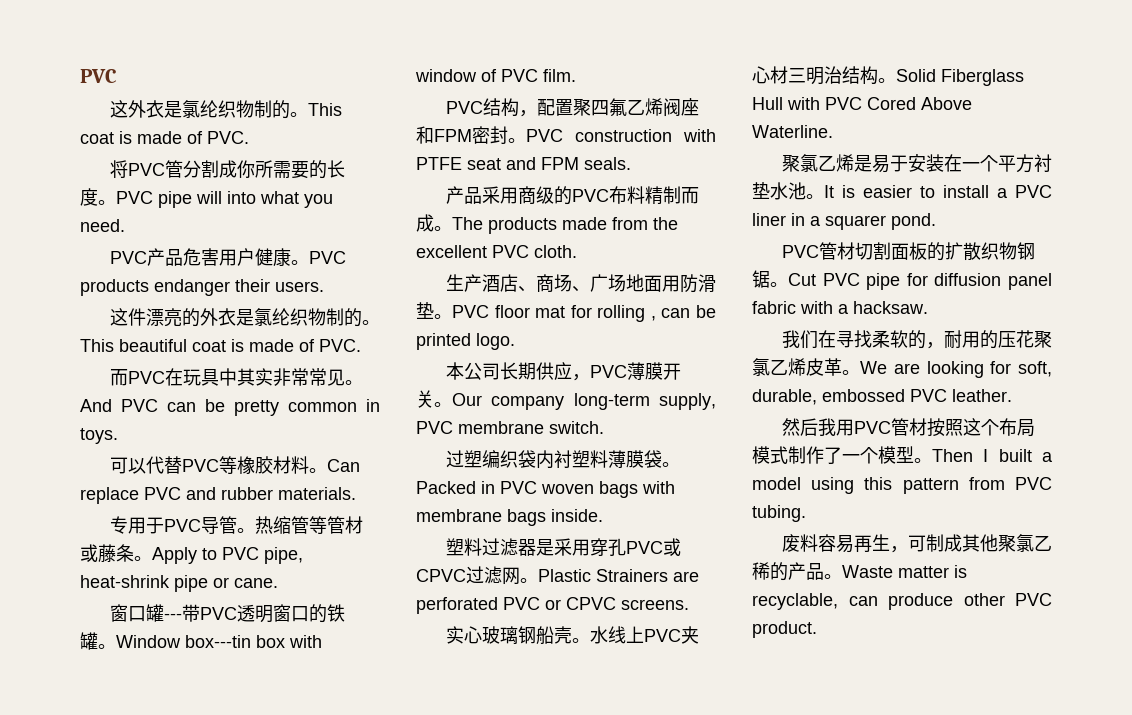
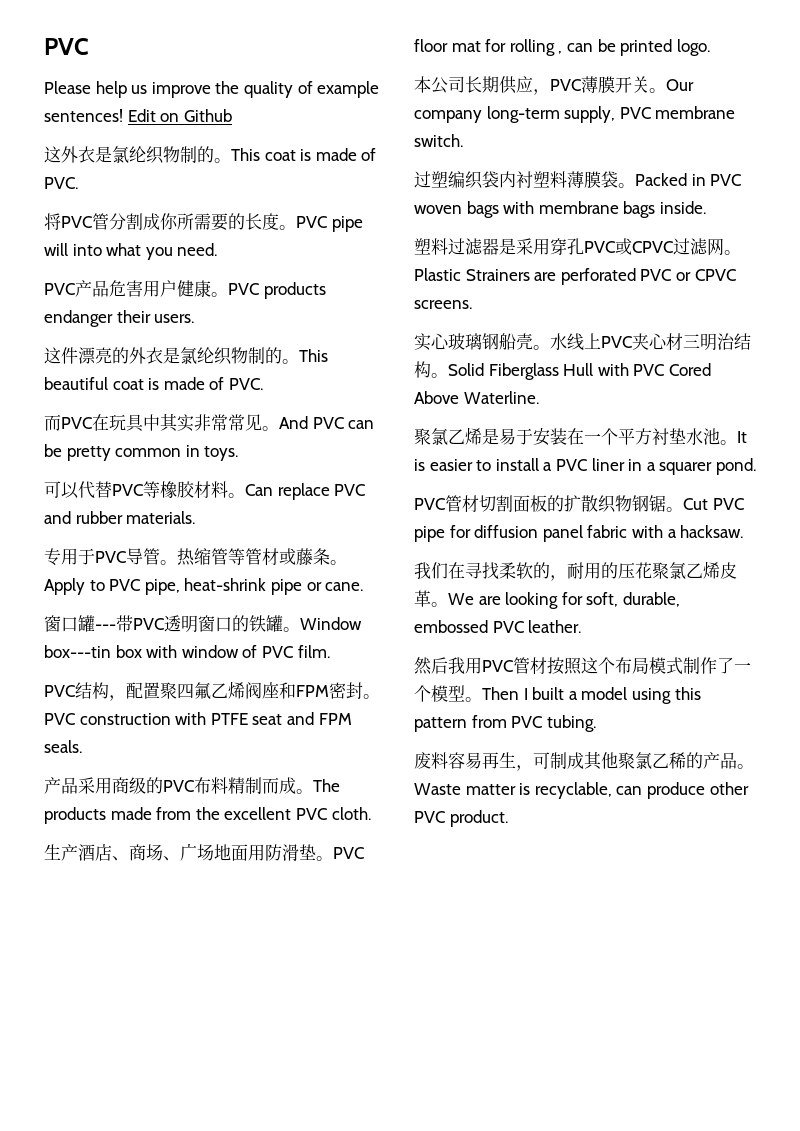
[80,69,117,83] PVC -> [44,38,89,55] [44,81,380,98] [44,109,232,122] PVC // Please help us improve the quality of example sentences! Edit on Github

